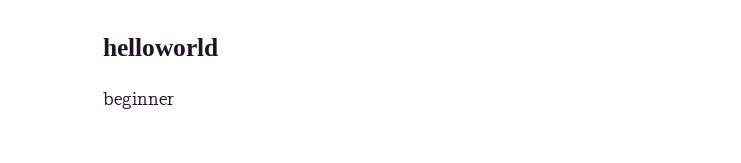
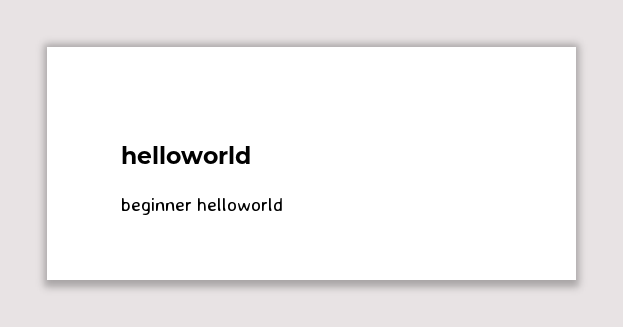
(174, 100) none -> [197,198,284,211] helloworld

